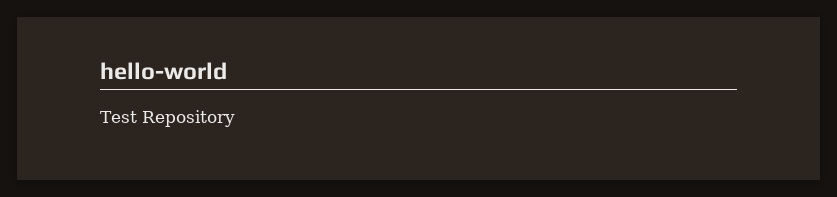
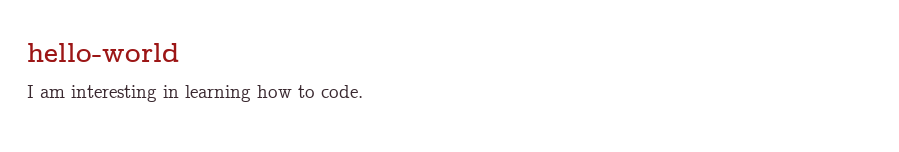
[100,110,235,127] Test Repository -> [27,85,363,102] I am interesting in learning how to code.

